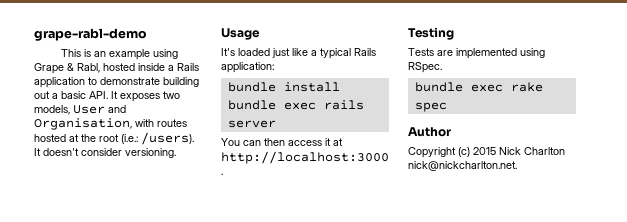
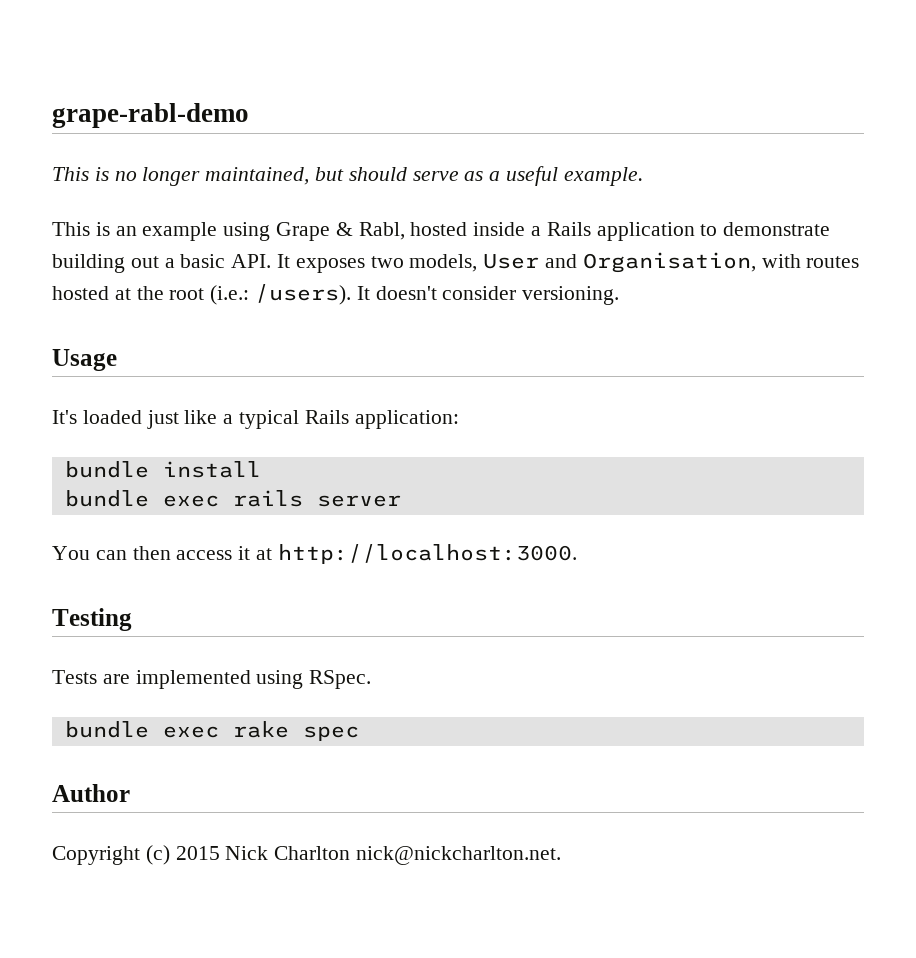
(147, 34) none -> [52,166,643,186] // This is no longer maintained, but should serve as a useful example.

